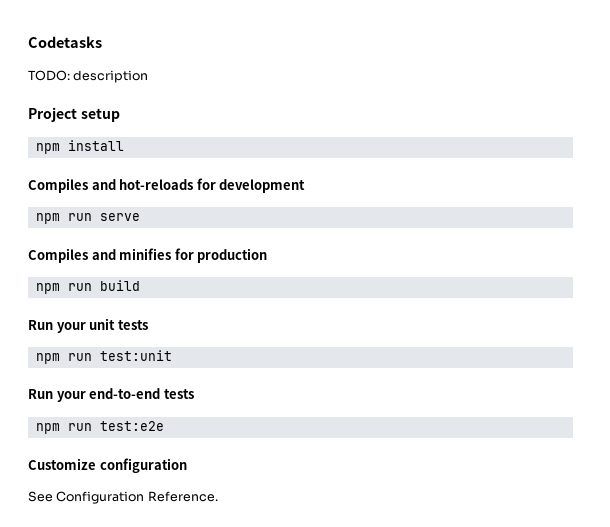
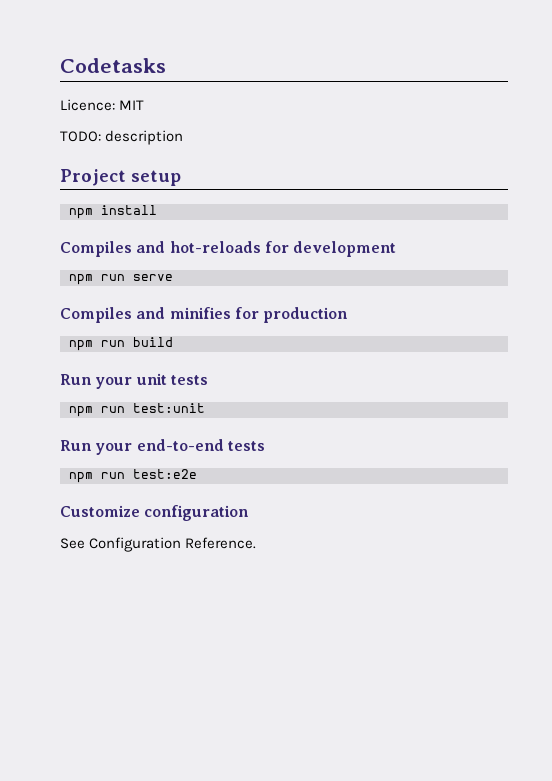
(102, 42) none -> [60,99,145,111] // Licence: MIT

